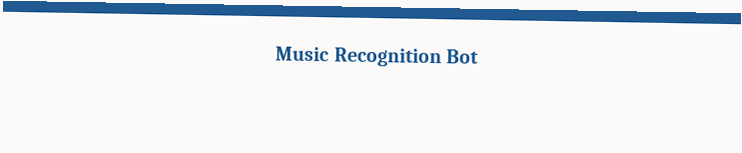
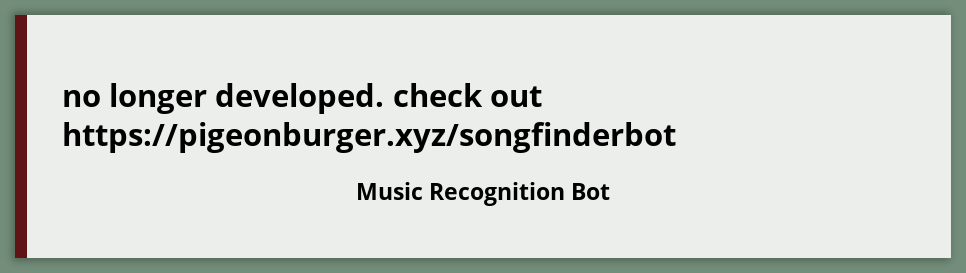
(275, 54) none -> [62,83,542,114] [62,122,676,153] no longer developed. check out https://pigeonburger.xyz/songfinderbot //

